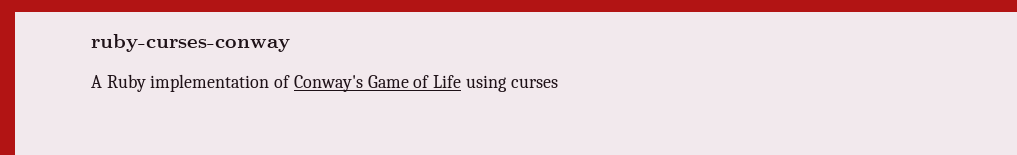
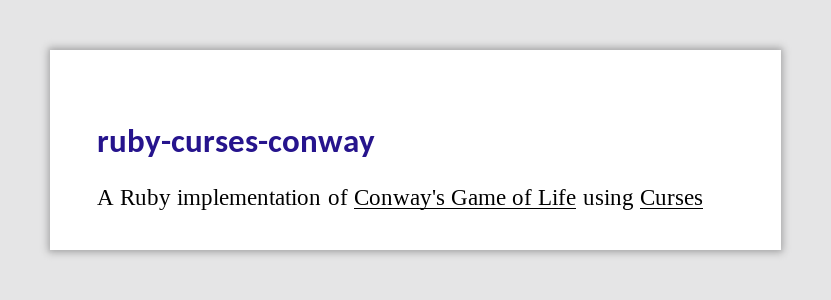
[510,78,558,88] curses -> [639,190,703,205] Curses

